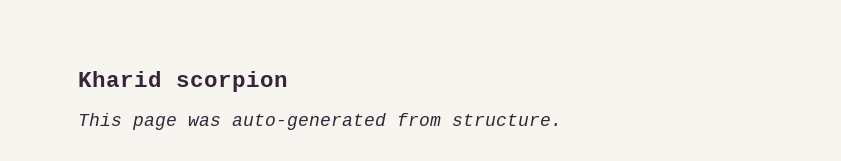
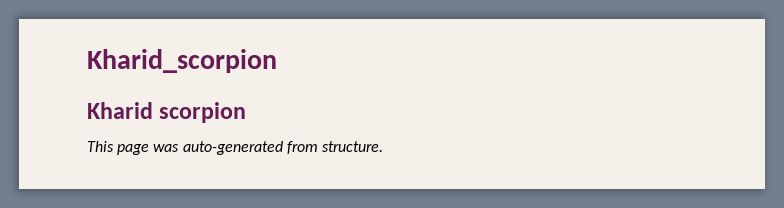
(78, 79) none -> [87,49,277,73] Kharid_scorpion //

